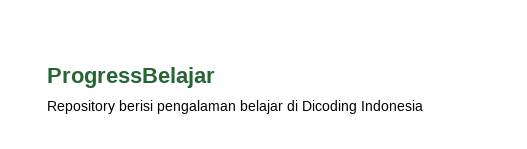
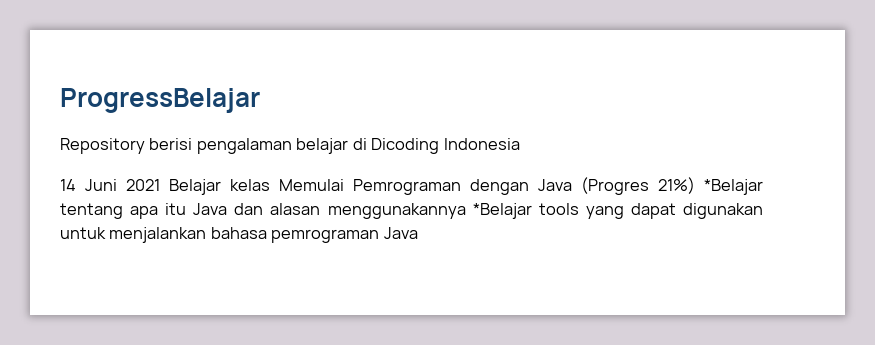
(423, 105) none -> [60,177,763,195] [60,203,764,219] [60,227,418,243] // 14 Juni 2021 Belajar kelas Memulai Pemrograman dengan Java (Progres 21%) *Belajar tentang apa itu Java dan alasan menggunakannya *Belajar tools yang dapat digunakan untuk menjalankan bahasa pemrograman Java

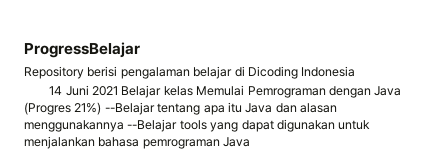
[704,179,763,195] *Belajar -> [104,102,155,115] --Belajar
[472,203,532,219] *Belajar -> [127,119,178,132] --Belajar

